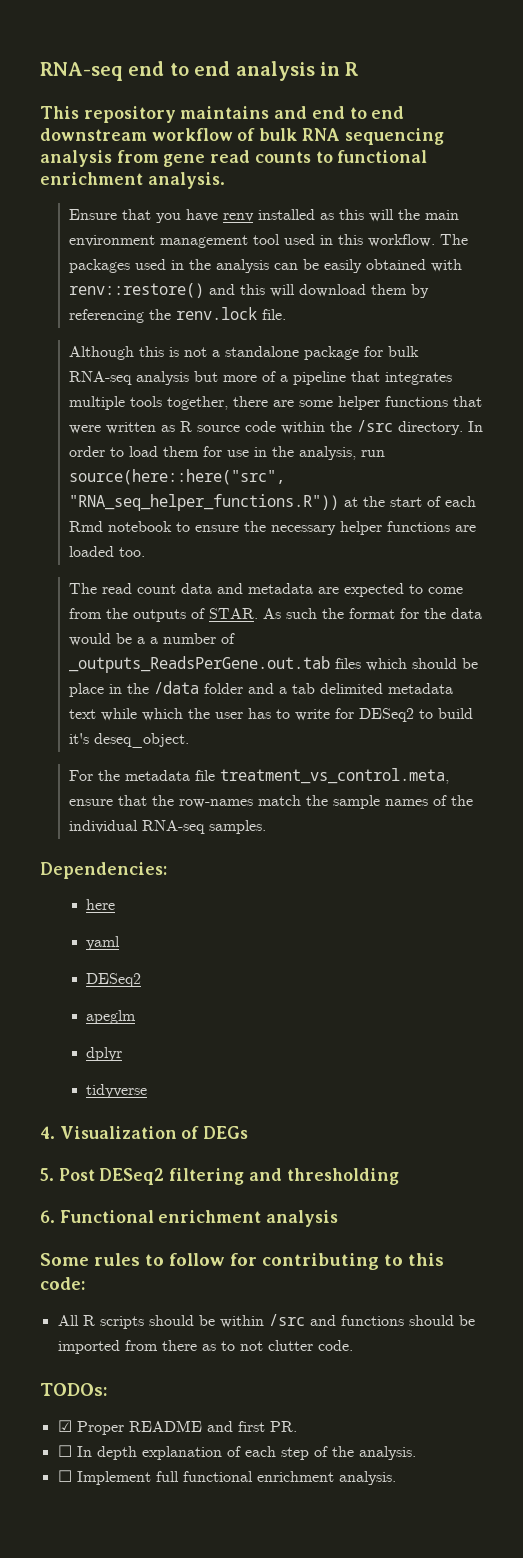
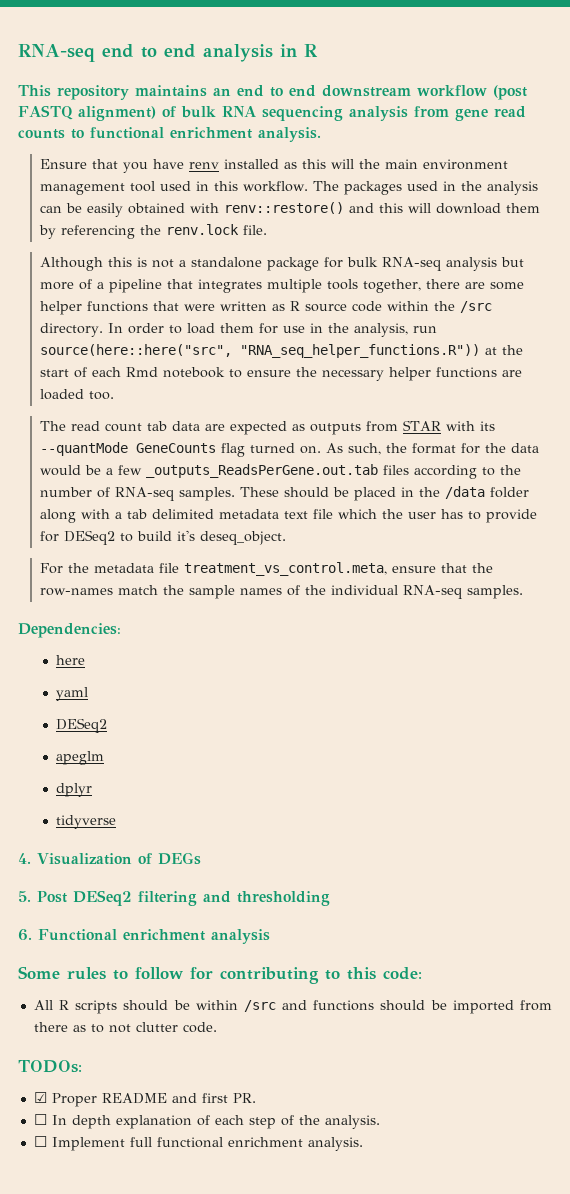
[274,106,308,119] and -> [213,88,231,96] an
(233, 134) none -> [493,85,527,100] [18,105,156,121] (post FASTQ alignment)
[180,583,463,597] [68,608,317,622] data and metadata are expected to come from the outputs of STAR. As such -> [146,420,495,435] [39,442,381,457] tab data are expected as outputs from STAR with its --quantMode GeneCounts flag turned on. As such,
[149,633,235,644] [68,656,478,673] [68,683,104,697] a number of _outputs_ReadsPerGene.out.tab files which should be place -> [117,464,521,479] [39,487,396,501] few _outputs_ReadsPerGene.out.tab files according to the number of RNA-seq samples. These should be placed
[247,683,274,694] and -> [39,509,110,523] along with
[100,708,137,721] while -> [312,509,333,519] file
[294,709,330,721] write -> [485,509,537,523] provide

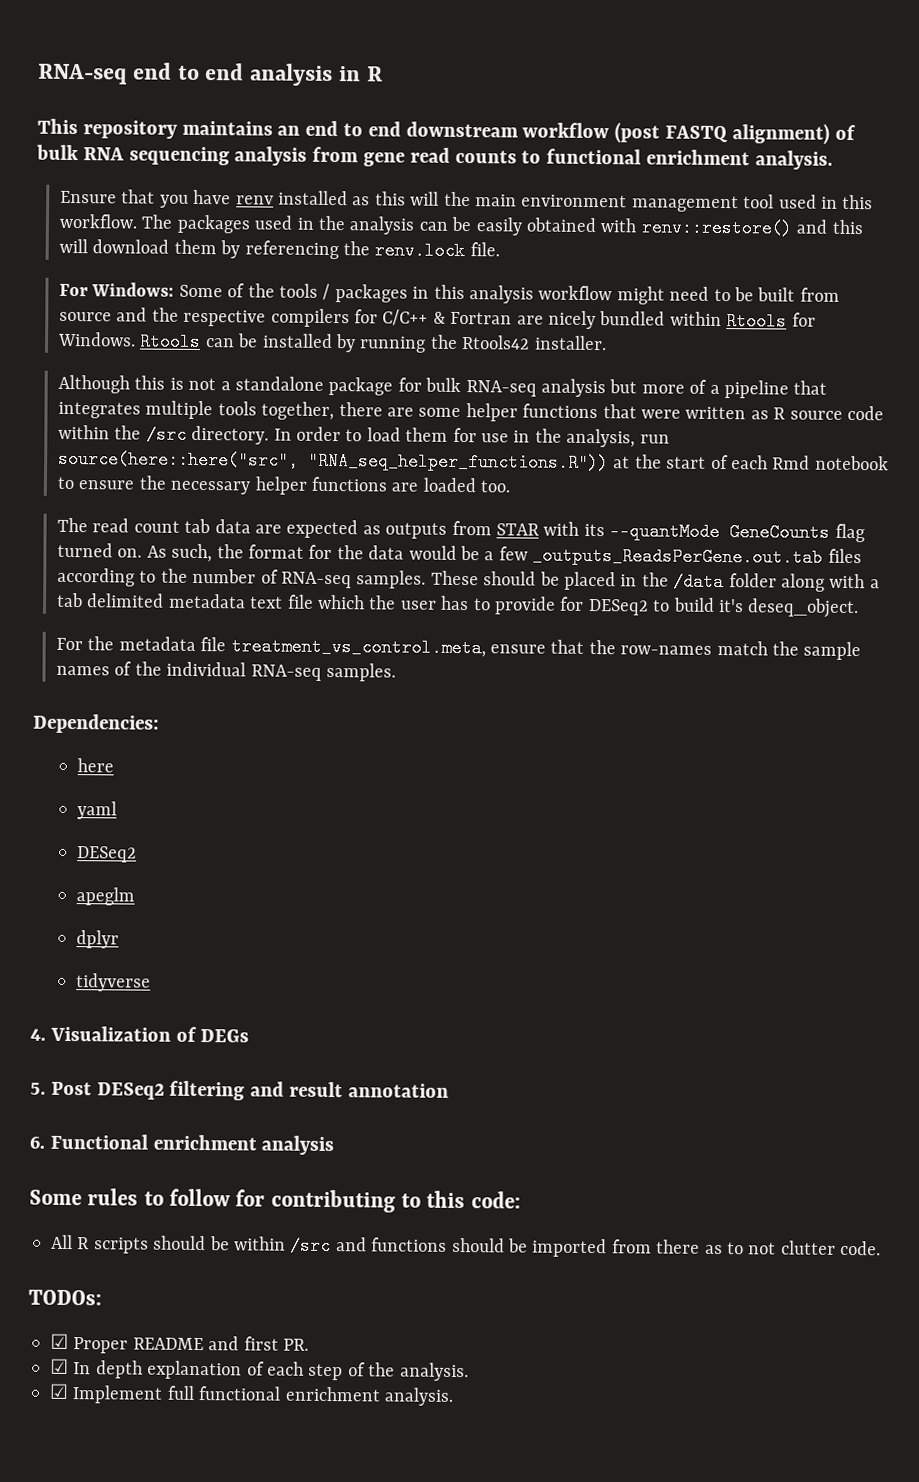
(267, 230) none -> [58,282,840,305] [58,307,816,331] [57,331,607,353] // For Windows: Some of the tools / packages in this analysis workflow might need to be built from source and the respective compilers for C/C++ & Fortran are nicely bundled within Rtools for Windows. Rtools can be installed by running the Rtools42 installer.
[237,891,330,906] thresholding -> [289,1081,449,1098] result annotation
[33,1114,47,1125] ☐ -> [50,1358,69,1375] ☑
[33,1136,47,1147] ☐ -> [49,1383,69,1400] ☑

